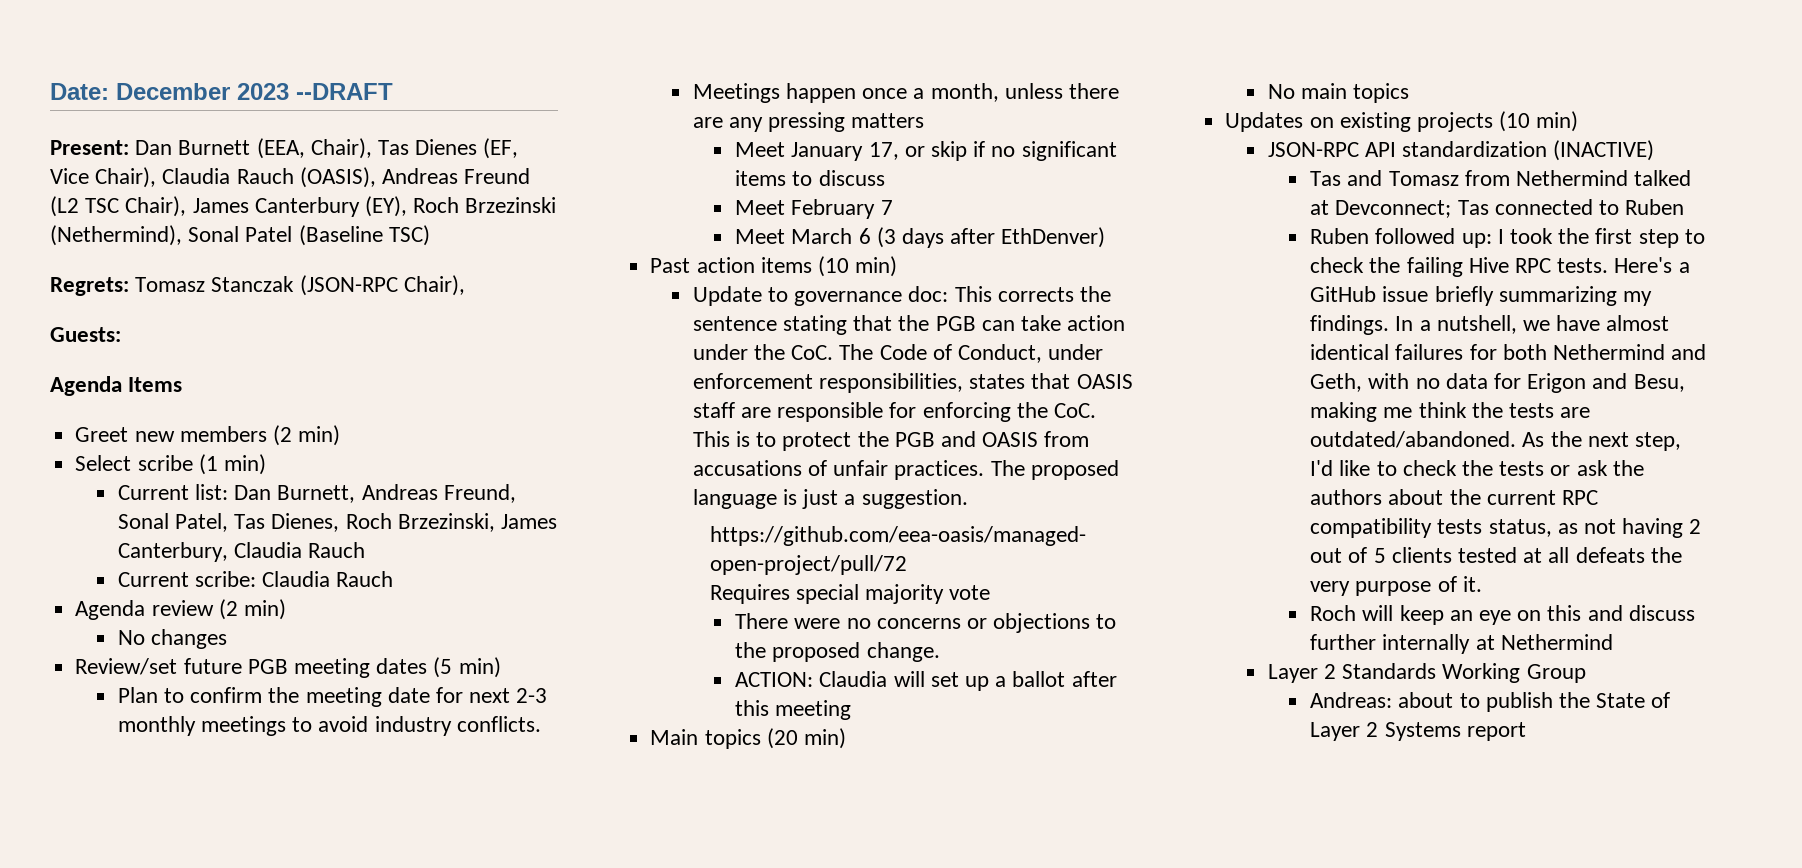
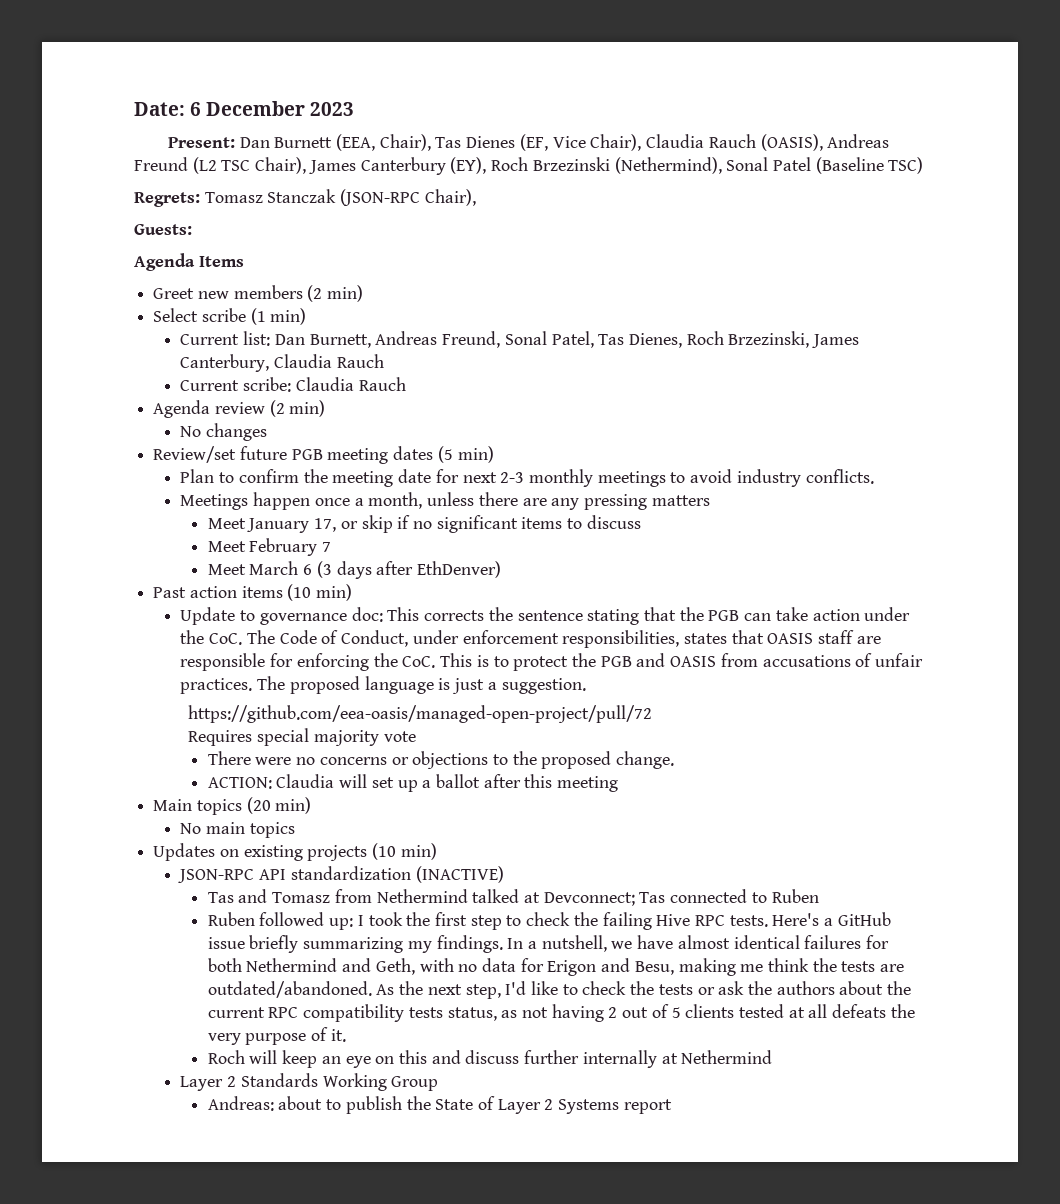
(109, 91) none -> [190,102,202,116] 6
[296,83,393,100] --DRAFT -> (355, 109) none

